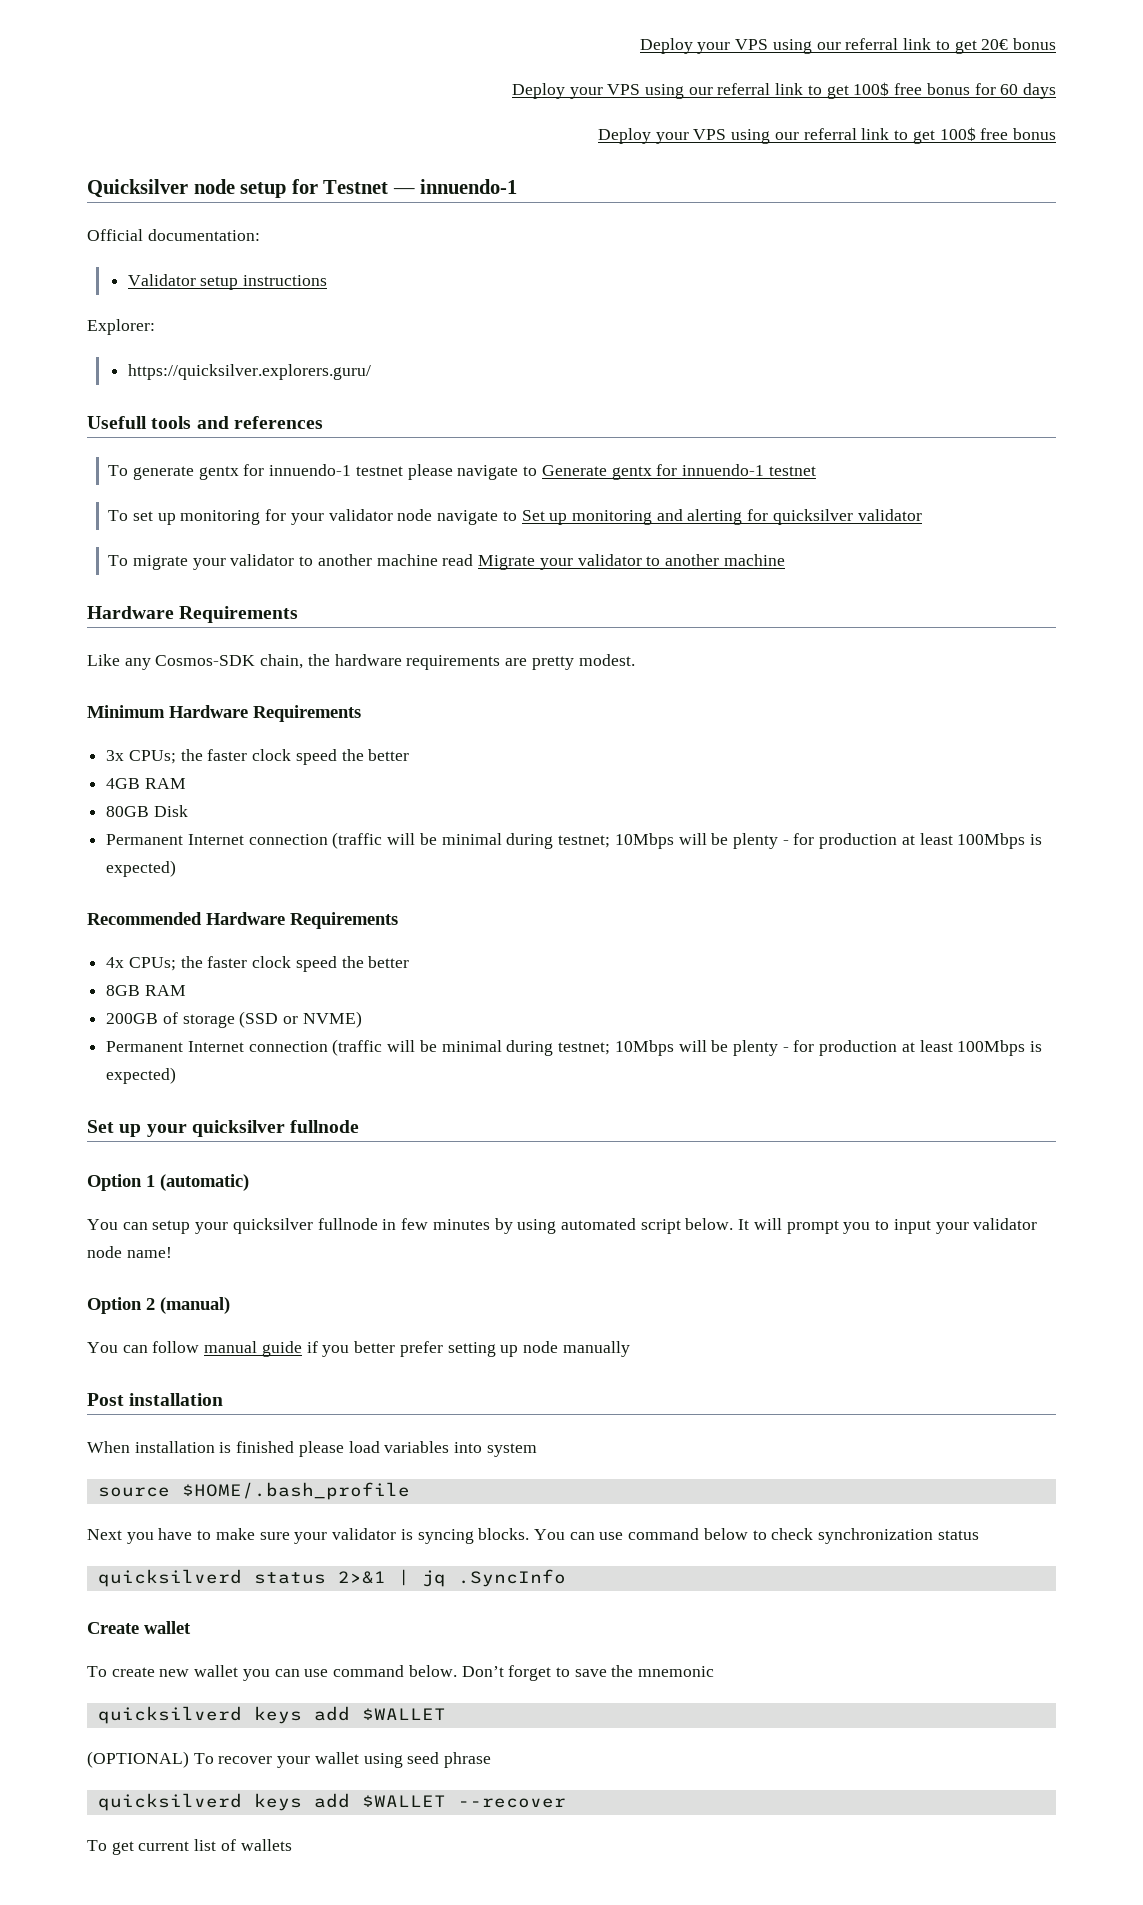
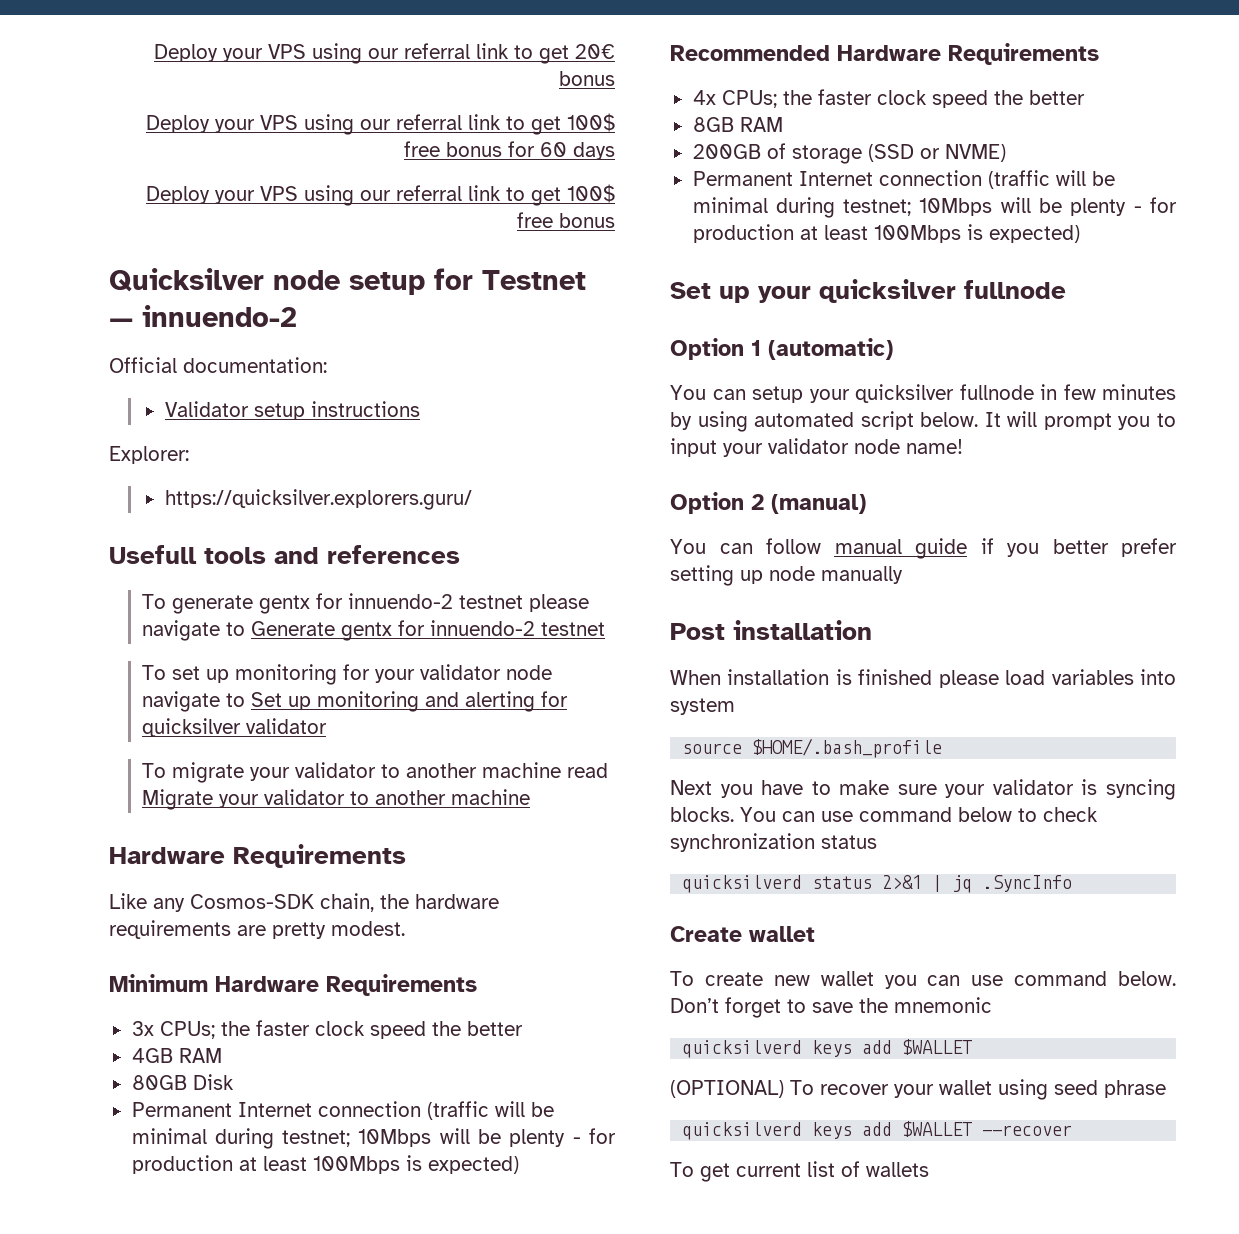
[420,179,518,194] innuendo-1 -> [142,305,297,327] innuendo-2
[269,464,352,476] innuendo-1 -> [348,593,454,609] innuendo-2
[681,464,764,476] innuendo-1 -> [430,620,536,636] innuendo-2

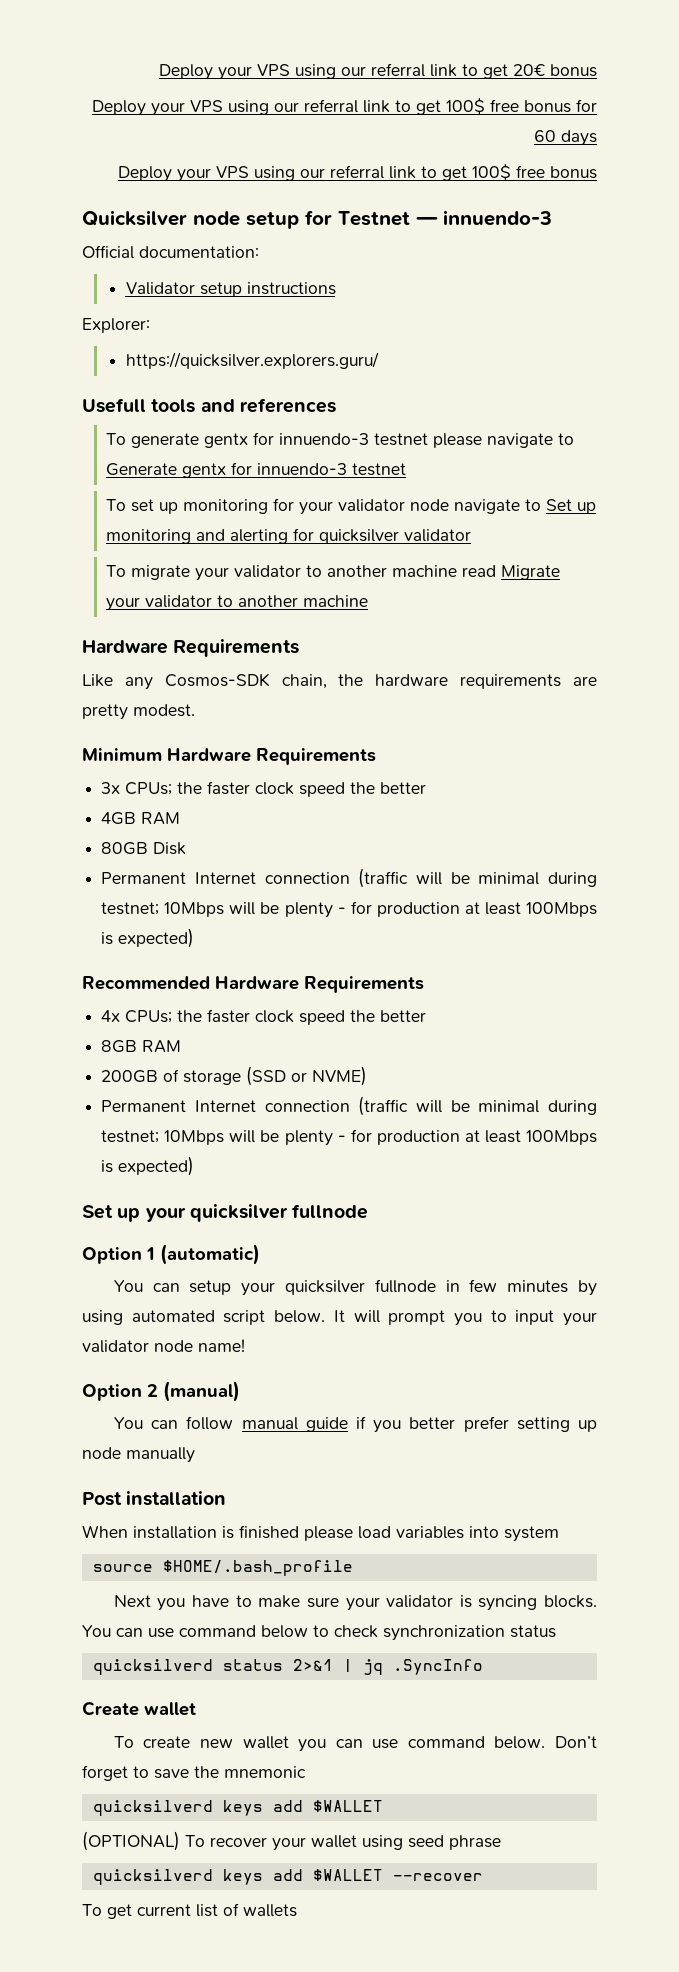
[142,305,297,327] innuendo-2 -> [443,210,552,226] innuendo-3
[348,593,454,609] innuendo-2 -> [279,433,370,445] innuendo-3
[430,620,536,636] innuendo-2 -> [257,463,348,475] innuendo-3

